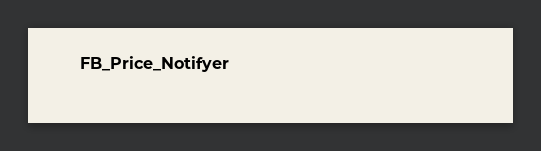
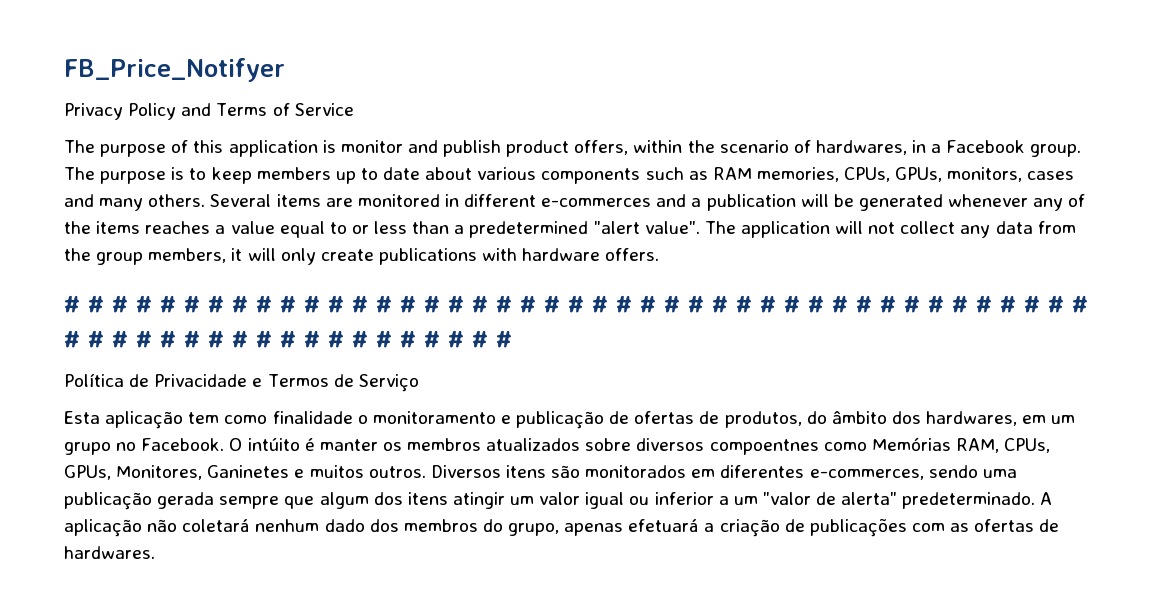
(229, 64) none -> [64,103,354,120] [64,140,1082,157] [64,167,1075,184] [64,194,1086,211] [64,221,1076,238] [64,248,660,265] [64,295,1088,313] [64,330,512,348] [64,373,419,392] [64,411,1076,429] [64,437,1051,455] [64,465,1017,480] [64,492,1053,510] [64,518,1060,537] [64,546,155,559] // Privacy Policy and Terms of Service // The purpose of this application is monitor and publish product offers, within the scenario of hardwares, in a Facebook group. The purpose is to keep members up to date about various components such as RAM memories, CPUs, GPUs, monitors, cases and many others. Several items are monitored in different e-commerces and a publication will be generated whenever any of the items reaches a value equal to or less than a predetermined "alert value". The application will not collect any data from the group members, it will only create publications with hardware offers. // # # # # # # # # # # # # # # # # # # # # # # # # # # # # # # # # # # # # # # # # # # # # # # # # # # # # # # # # # # # # # # // Política de Privacidade e Termos de Serviço // Esta aplicação tem como finalidade o monitoramento e publicação de ofertas de produtos, do âmbito dos hardwares, em um grupo no Facebook. O intúito é manter os membros atualizados sobre diversos compoentnes como Memórias RAM, CPUs, GPUs, Monitores, Ganinetes e muitos outros. Diversos itens são monitorados em diferentes e-commerces, sendo uma publicação gerada sempre que algum dos itens atingir um valor igual ou inferior a um "valor de alerta" predeterminado. A aplicação não coletará nenhum dado dos membros do grupo, apenas efetuará a criação de publicações com as ofertas de hardwares.

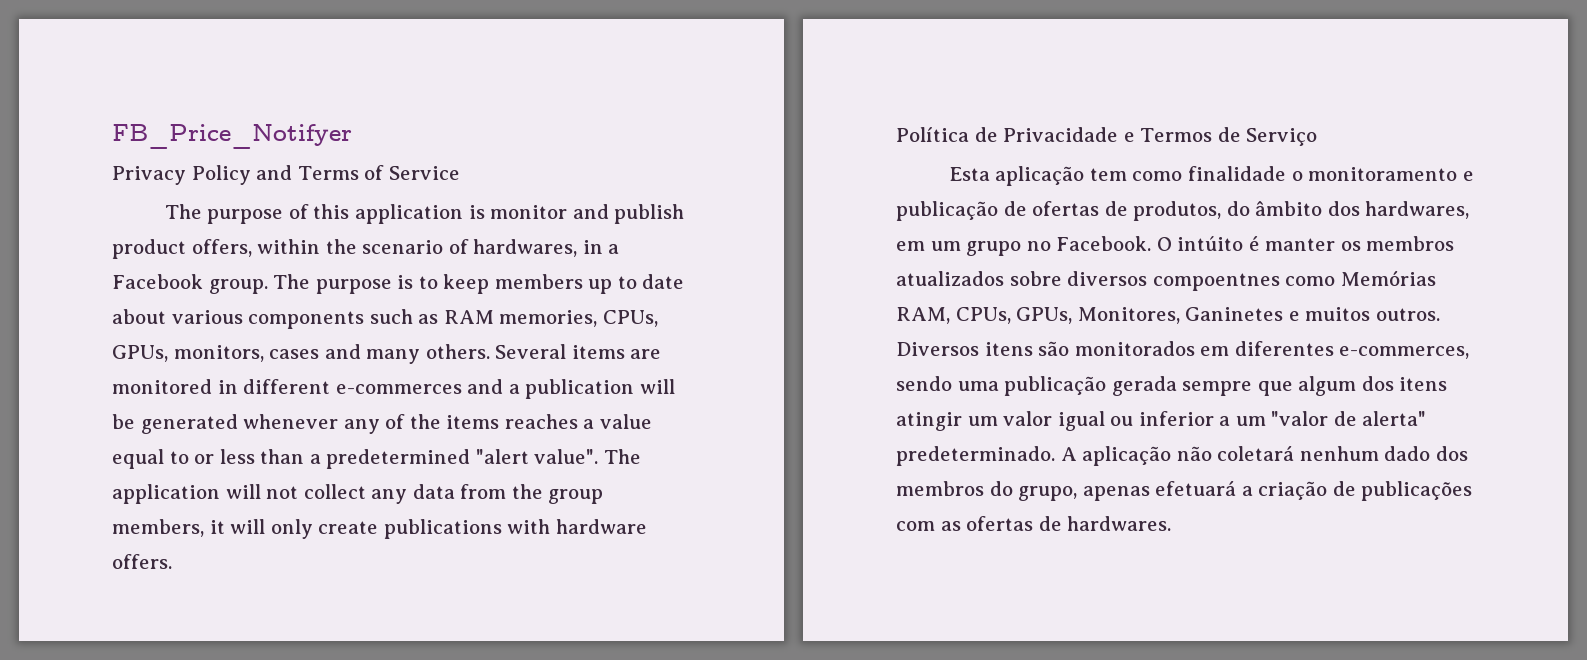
[64,295,1088,313] [64,330,512,348] // # # # # # # # # # # # # # # # # # # # # # # # # # # # # # # # # # # # # # # # # # # # # # # # # # # # # # # # # # # # # # # -> (172, 561) none

